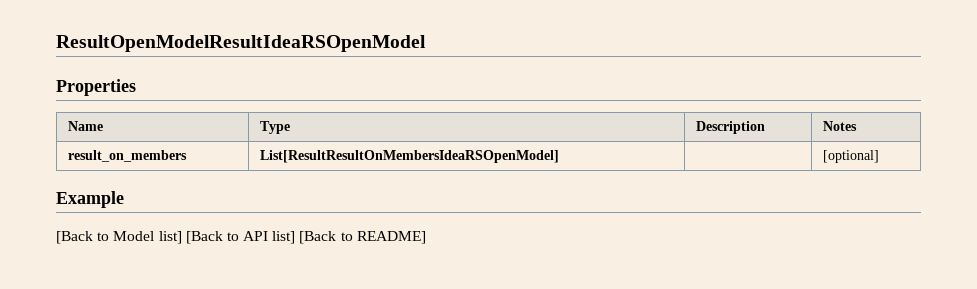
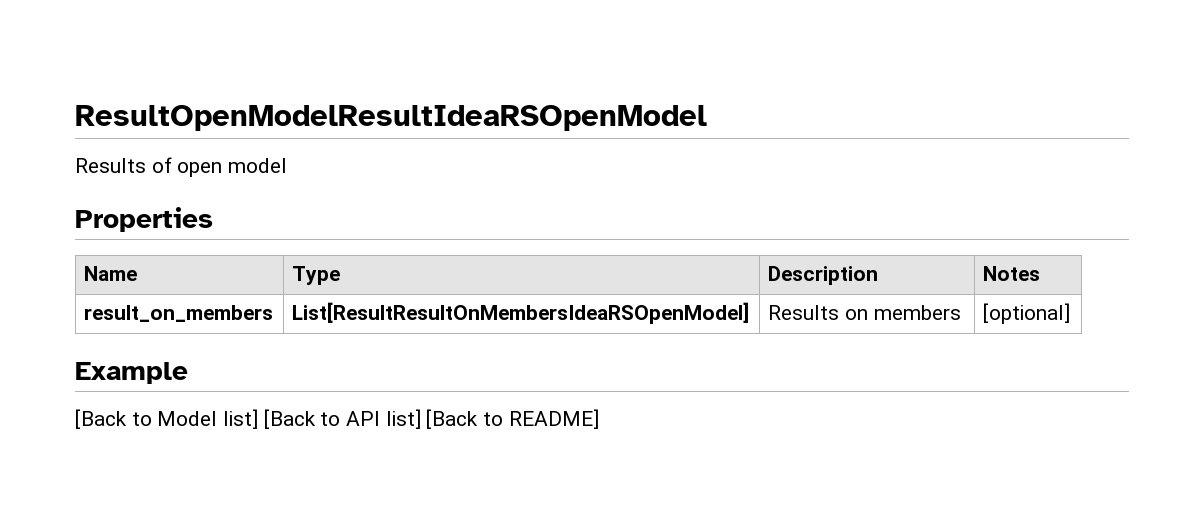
(426, 43) none -> [75,157,288,177] // Results of open model
(559, 156) none -> [768,305,961,320] Results on members

